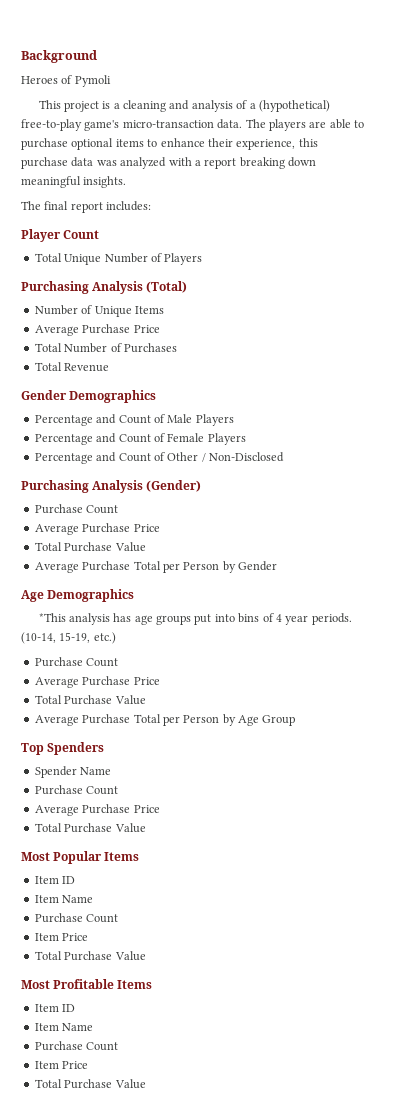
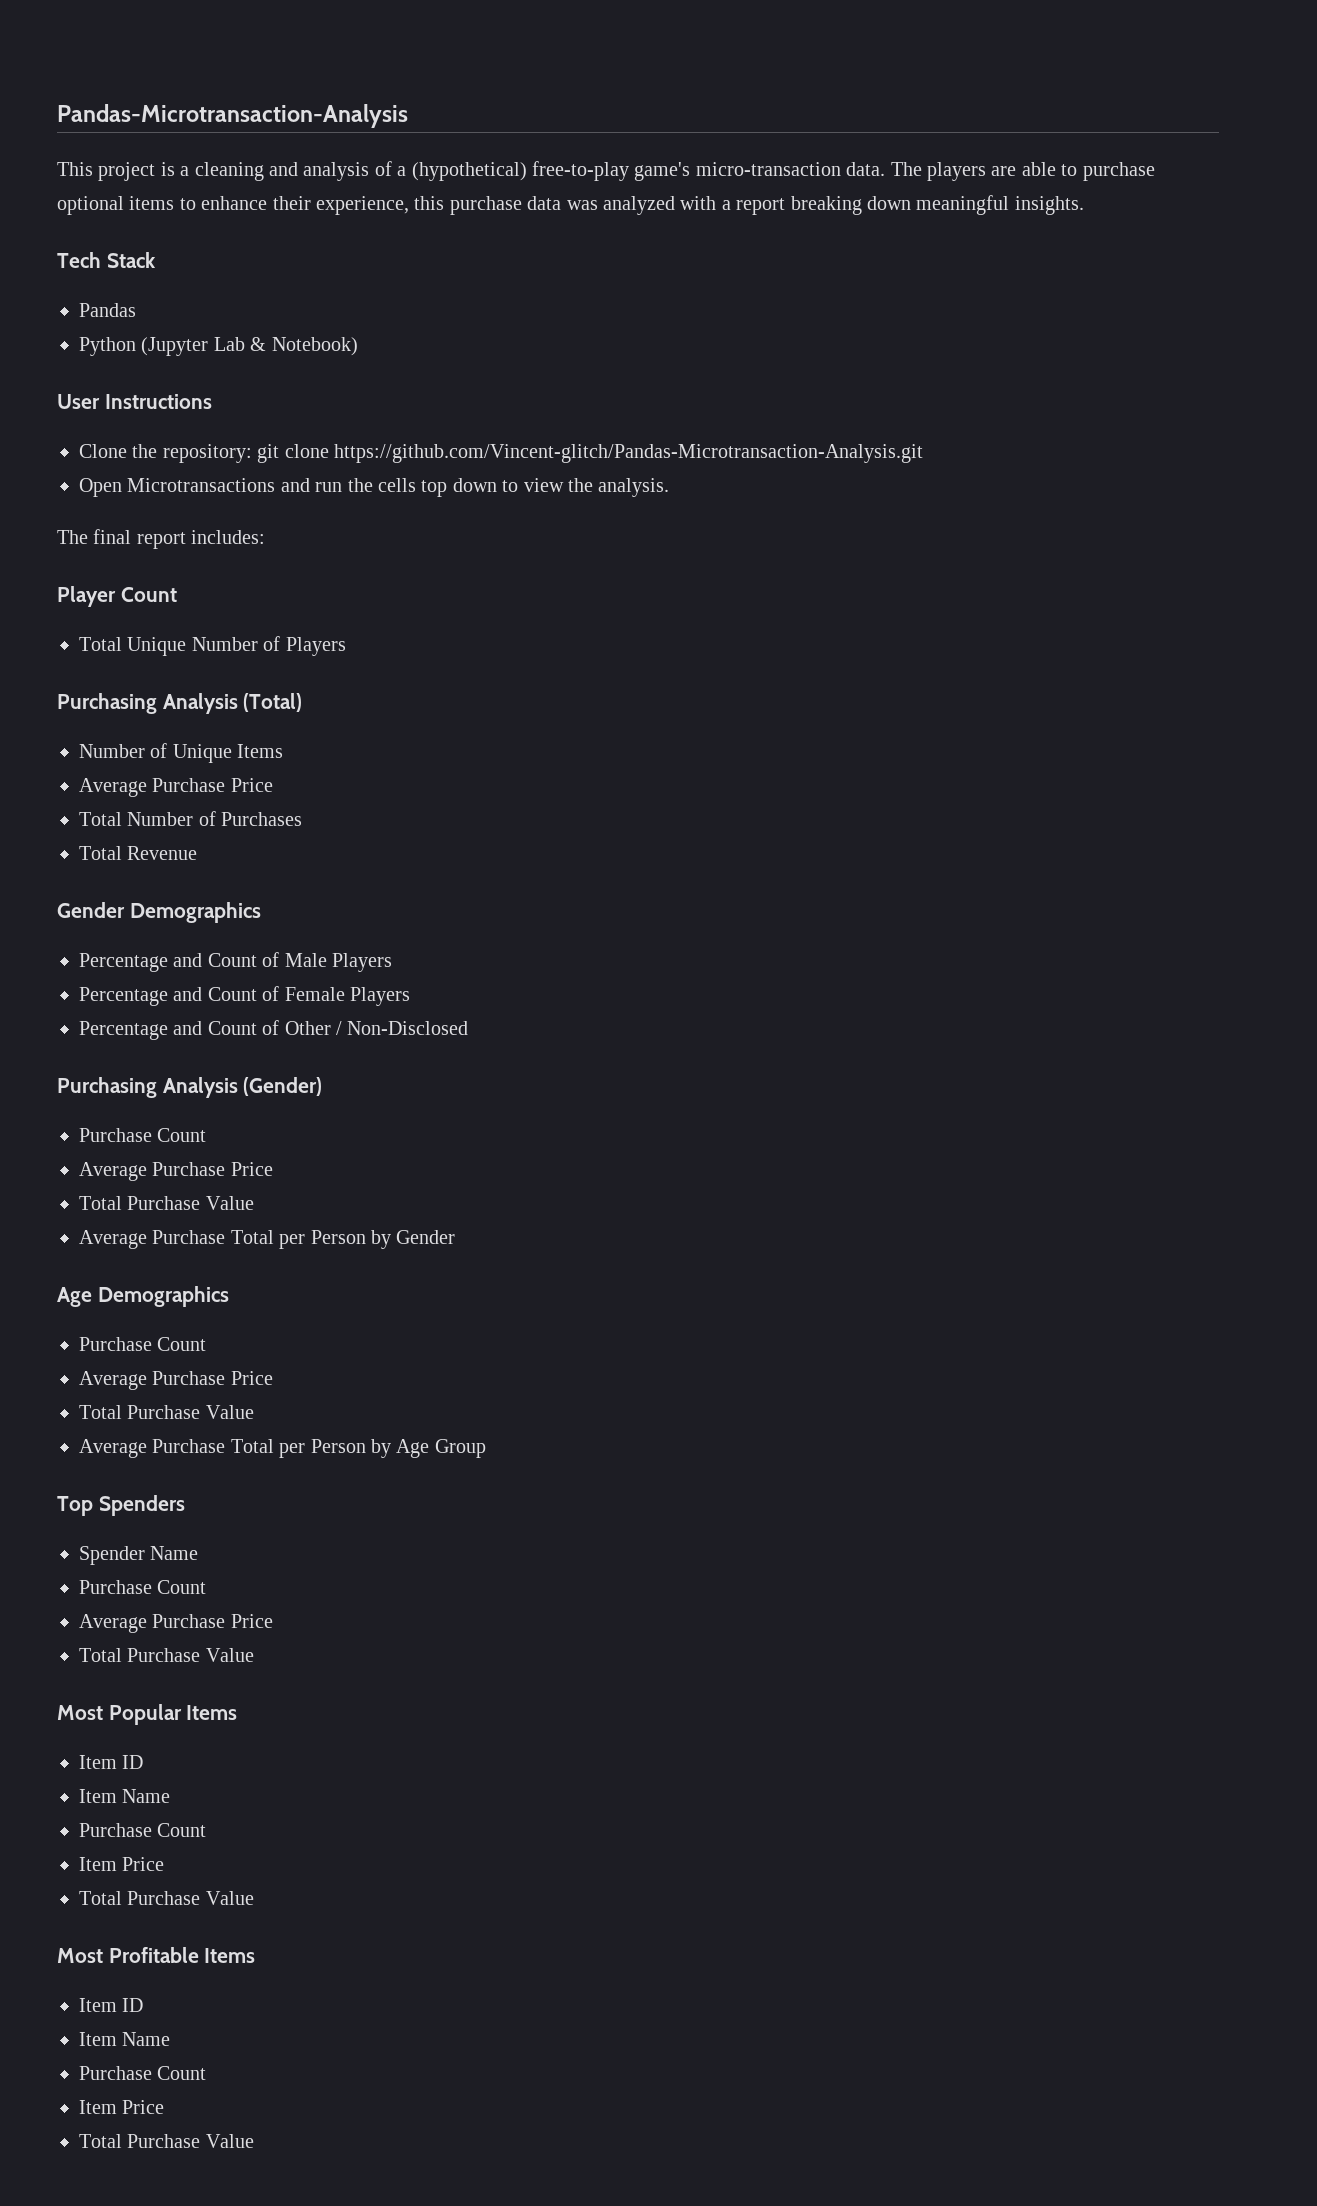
[21,50,97,63] [21,75,111,87] Background // Heroes of Pymoli -> [57,104,408,128] Pandas-Microtransaction-Analysis
(127, 182) none -> [57,252,156,268] [79,303,136,317] [79,337,358,356] [57,394,212,409] [79,444,923,463] [79,478,670,497] // Tech Stack // Pandas // Python (Jupyter Lab & Notebook) // User Instructions // Clone the repository: git clone https://github.com/Vincent-glitch/Pandas-Microtransaction-Analysis.git // Open Microtransactions and run the cells top down to view the analysis.
[38,613,352,625] [21,632,116,644] // *This analysis has age groups put into bins of 4 year periods. (10-14, 15-19, etc.) -> (229, 1296) none

